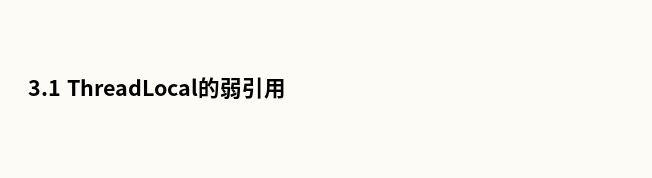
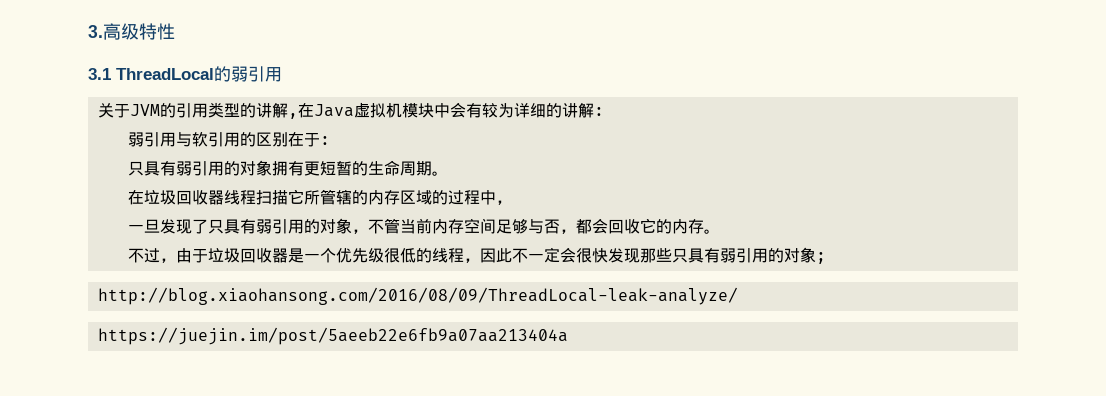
(28, 88) none -> [88,23,175,40] 3.高级特性 //
(286, 89) none -> [98,102,605,119] [128,131,331,147] [128,160,449,176] [128,189,513,205] [128,218,721,234] [128,247,827,264] [98,287,739,305] [98,327,569,345] // 关于JVM的引用类型的讲解,在Java虚拟机模块中会有较为详细的讲解: // 弱引用与软引用的区别在于: // 只具有弱引用的对象拥有更短暂的生命周期。 // 在垃圾回收器线程扫描它所管辖的内存区域的过程中， // 一旦发现了只具有弱引用的对象，不管当前内存空间足够与否，都会回收它的内存。 // 不过，由于垃圾回收器是一个优先级很低的线程，因此不一定会很快发现那些只具有弱引用的对象; // http://blog.xiaohansong.com/2016/08/09/ThreadLocal-leak-analyze/ // https://juejin.im/post/5aeeb22e6fb9a07aa213404a

